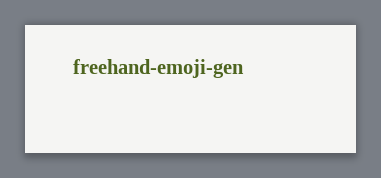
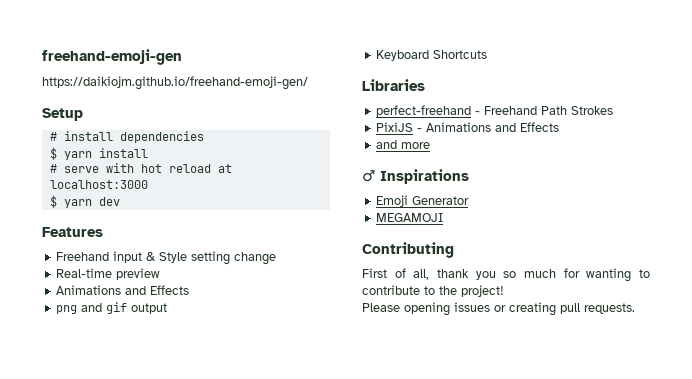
(244, 68) none -> [42,76,308,90] [42,108,83,121] [49,131,204,143] [49,147,148,160] [49,163,232,173] [49,180,148,189] [49,195,120,208] [42,227,103,237] [56,251,277,265] [56,268,161,280] [56,285,190,295] [56,302,168,314] [376,50,488,61] [362,79,425,91] [376,105,614,117] [376,122,560,132] [376,140,431,149] [362,169,469,184] [376,195,470,207] [376,213,444,222] [362,242,454,258] [362,268,650,282] [362,285,504,297] [362,302,635,316] // https://daikiojm.github.io/freehand-emoji-gen/ // Setup // # install dependencies // $ yarn install // # serve with hot reload at localhost:3000 // $ yarn dev // Features // Freehand input & Style setting change // Real-time preview // Animations and Effects // png and gif output // Keyboard Shortcuts // Libraries // perfect-freehand - Freehand Path Strokes // PixiJS - Animations and Effects // and more // ♂ Inspirations // Emoji Generator // MEGAMOJI // Contributing // First of all, thank you so much for wanting to contribute to the project! // Please opening issues or creating pull requests.

